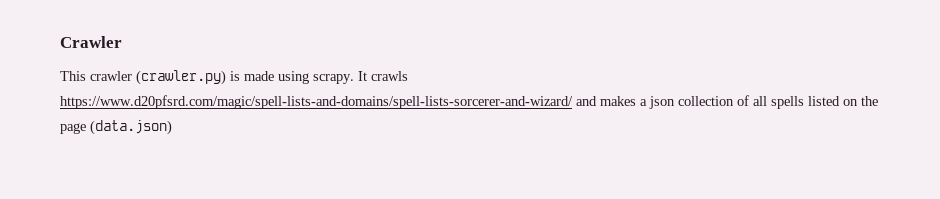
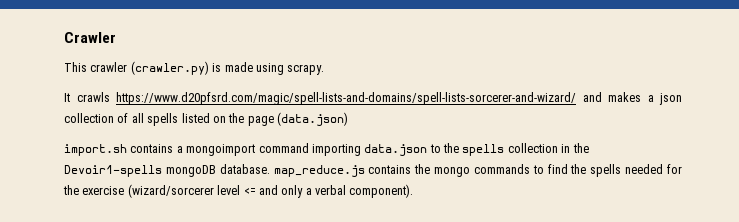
(354, 79) none -> (325, 69) //
(172, 127) none -> [64,143,589,156] [64,164,682,177] [63,184,414,198] // import.sh contains a mongoimport command importing data.json to the spells collection in the Devoir1-spells mongoDB database. map_reduce.js contains the mongo commands to find the spells needed for the exercise (wizard/sorcerer level <= and only a verbal component).

